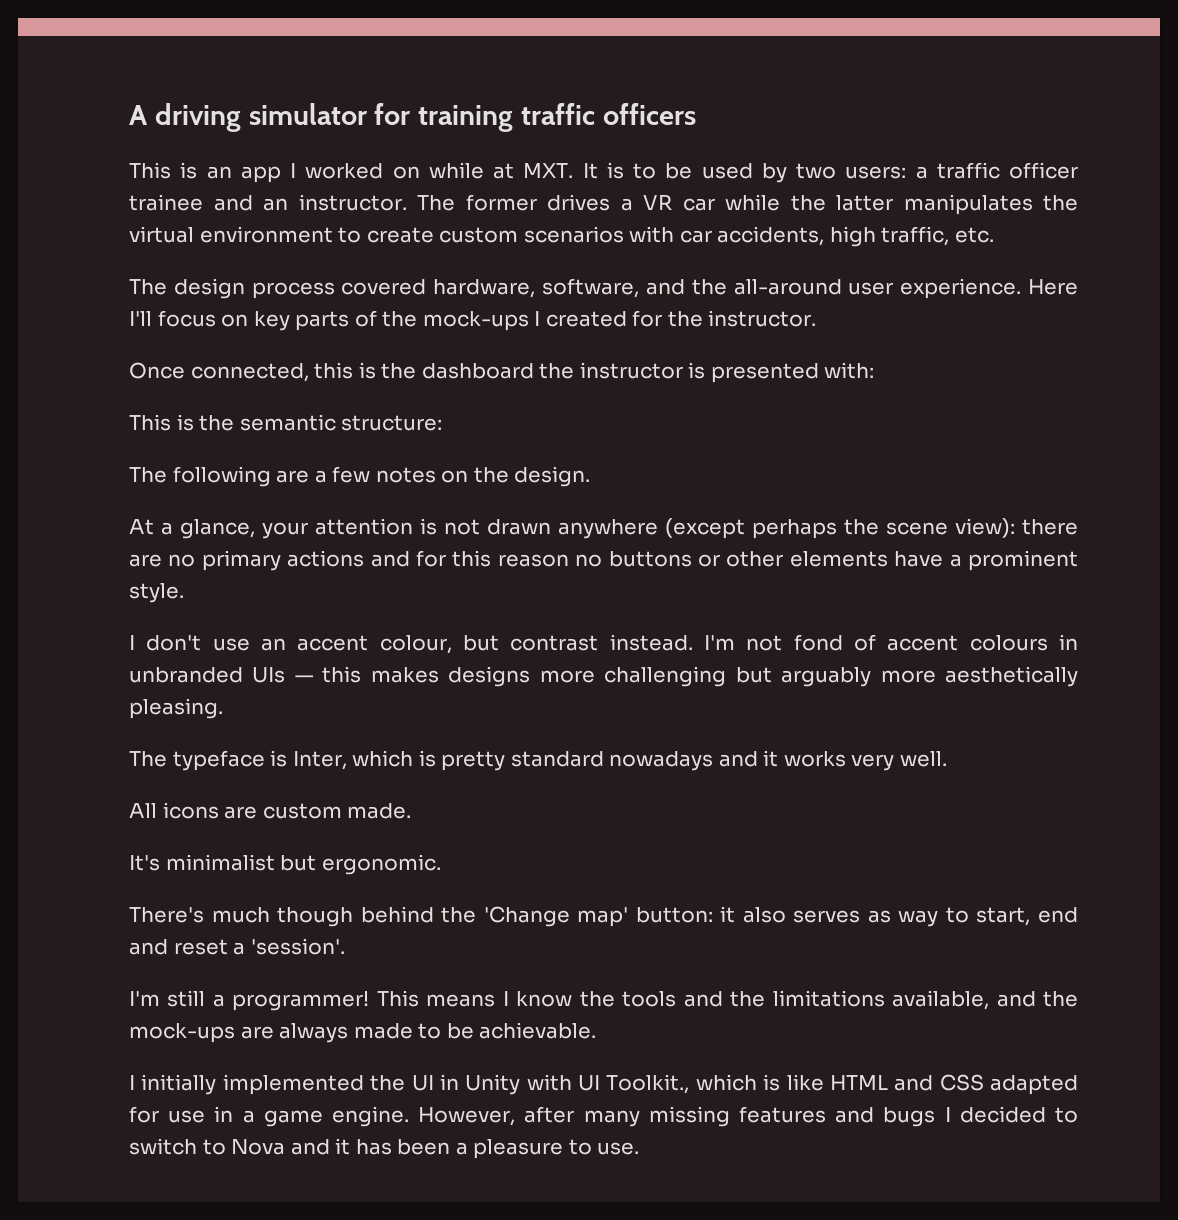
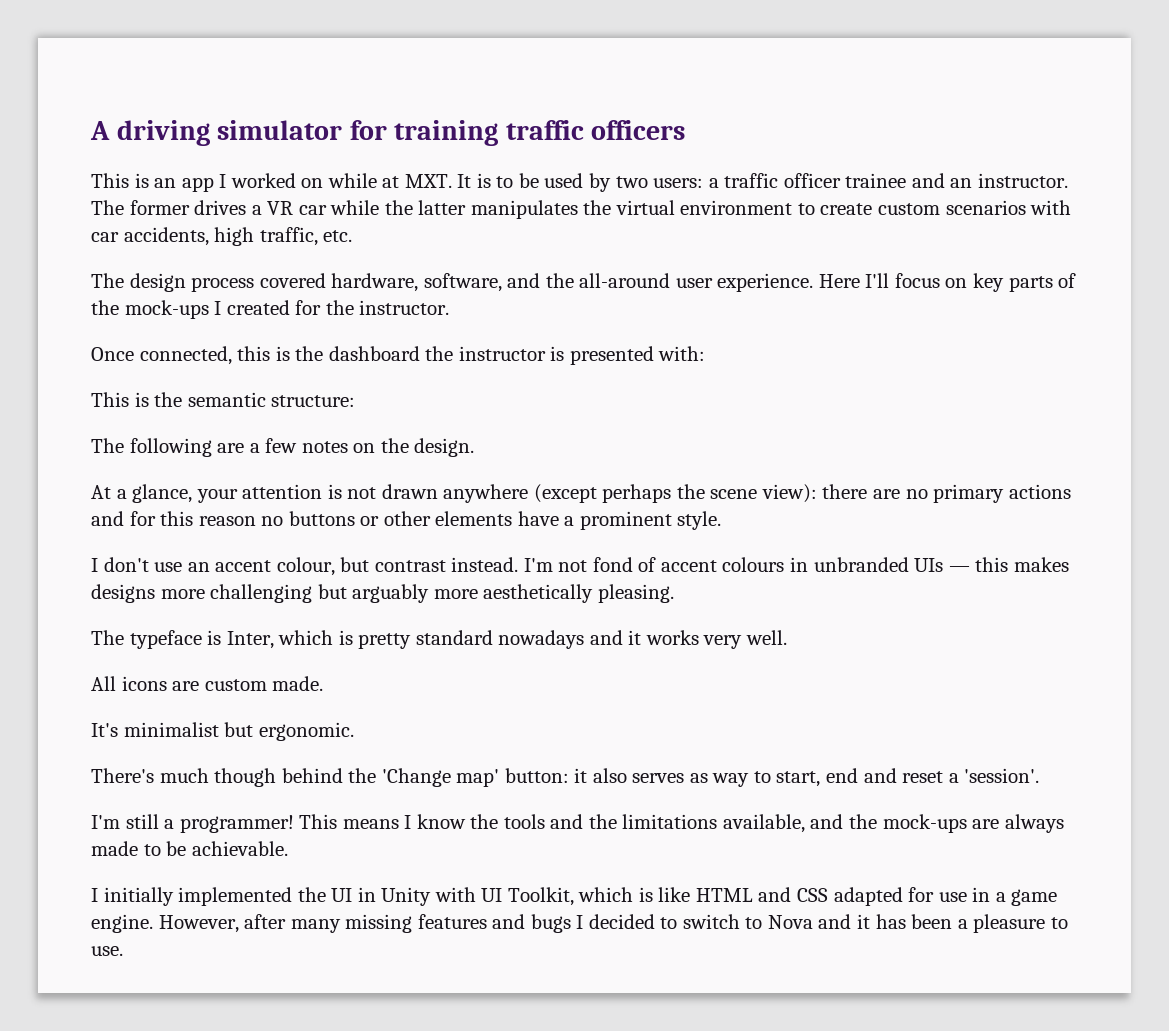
[606,1074,690,1094] Toolkit., -> [507,887,574,906] Toolkit,

